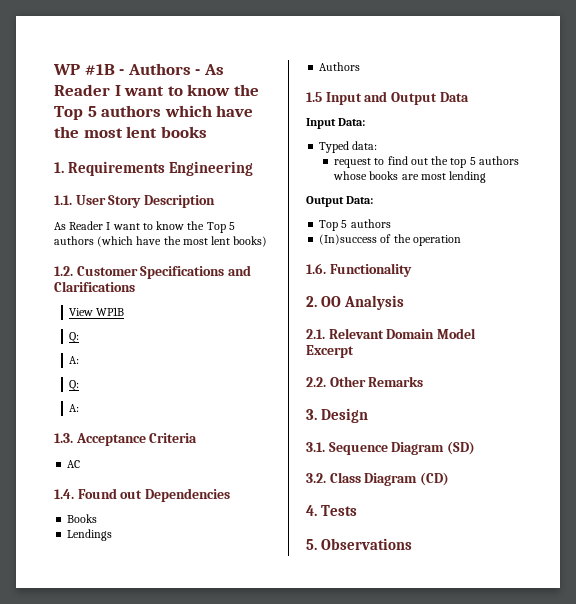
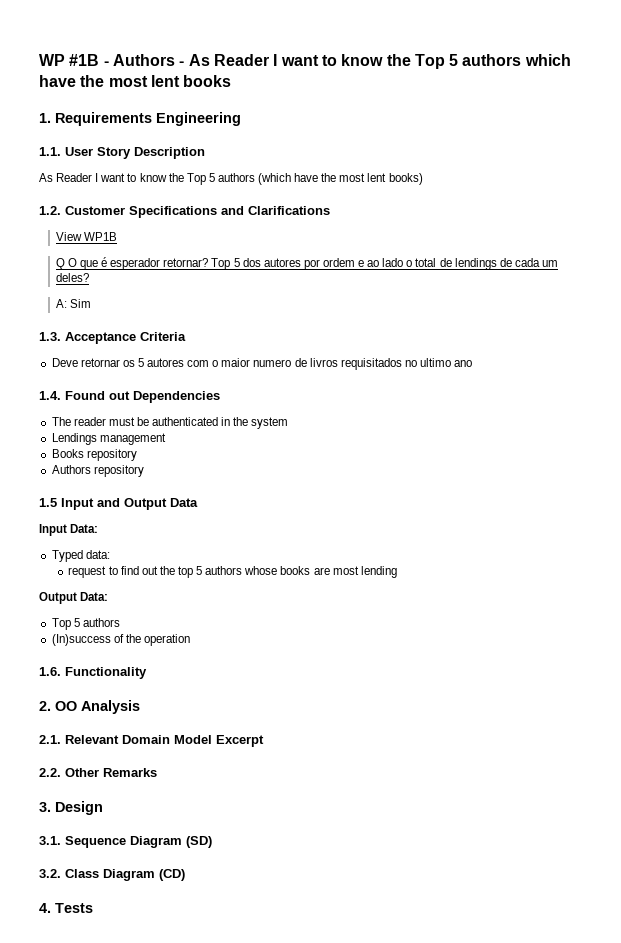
[69,332,80,343] [69,356,80,364] [69,380,80,391] [69,404,80,412] Q: // A: // Q: // A: -> [55,257,559,270] [55,273,89,282] [55,299,91,308] Q O que é esperador retornar? Top 5 dos autores por ordem e ao lado o total de lendings de cada um deles? // A: Sim
[67,460,81,468] [54,488,230,502] [67,514,98,523] [67,529,113,541] [319,62,361,71] AC // 1.4. Found out Dependencies // Books // Lendings // Authors -> [51,358,473,370] [39,391,220,403] [51,417,289,429] [51,433,166,445] [51,449,137,461] [51,465,144,477] Deve retornar os 5 autores com o maior numero de livros requisitados no ultimo ano // 1.4. Found out Dependencies // The reader must be authenticated in the system // Lendings management // Books repository // Authors repository
[306,538,413,550] // 5. Observations -> (93, 908) none

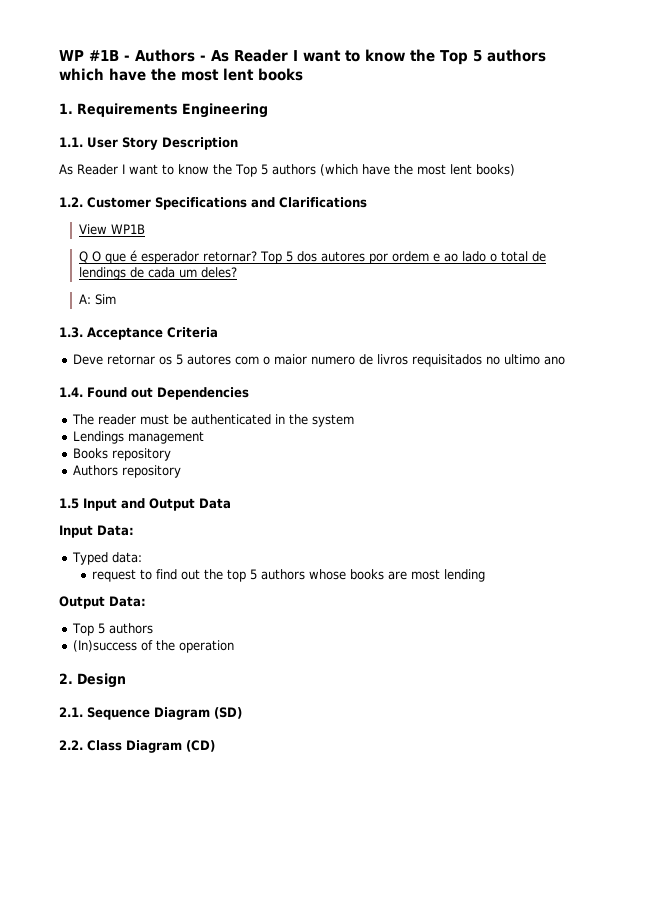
[39,667,147,679] // 1.6. Functionality -> (234, 646) none
[55,700,140,714] OO Analysis -> [77,673,126,688] Design
[65,735,264,747] [39,768,157,777] [39,801,103,815] [39,836,61,845] Relevant Domain Model Excerpt // 2.2. Other Remarks // 3. Design // 3.1. -> (83, 712) none
[39,869,61,878] 3.2. -> [59,740,83,750] 2.2.
[39,903,93,913] // 4. Tests -> (215, 746) none

